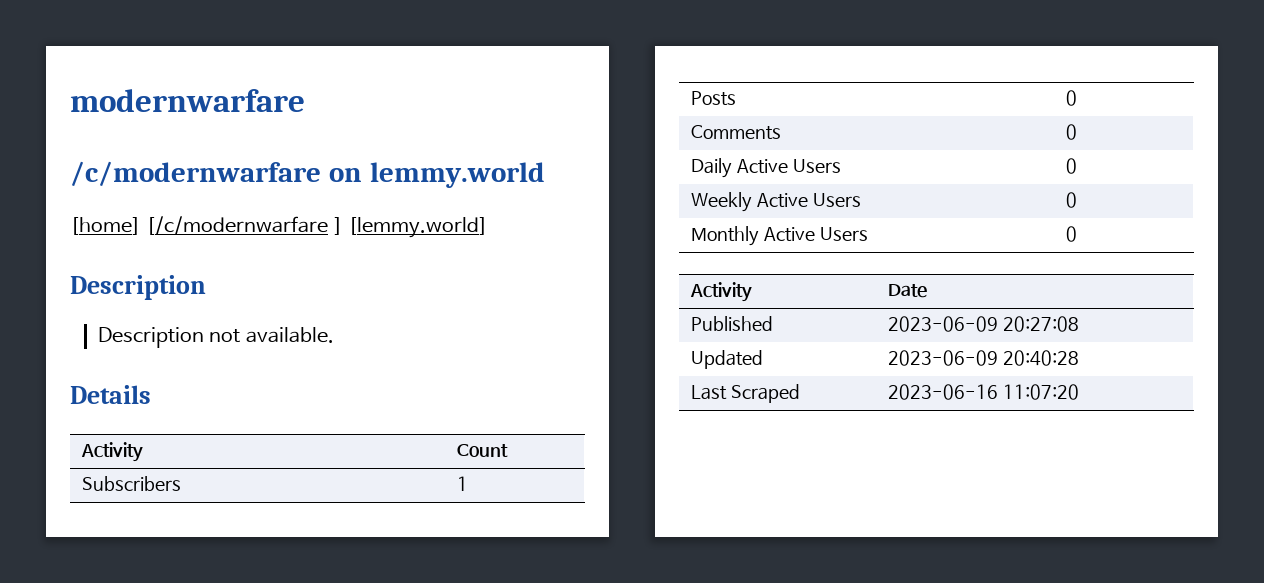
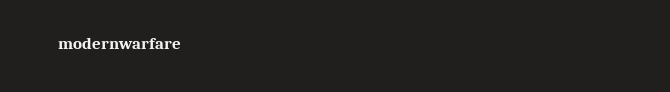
[70,161,545,188] [70,216,488,238] [70,275,206,300] [98,327,334,348] [70,385,151,404] [81,442,144,462] [457,444,509,457] [82,476,182,491] [457,476,469,491] [691,91,737,106] [1066,90,1078,106] [691,125,782,140] [1066,124,1078,140] [691,158,841,178] [1066,158,1078,174] [691,192,861,212] [1066,192,1078,208] [691,226,868,246] [1066,226,1078,242] [690,282,753,302] [888,284,928,298] [691,316,774,331] [888,316,1080,332] [691,350,764,369] [888,350,1080,366] [691,384,801,403] [888,384,1080,400] // /c/modernwarfare on lemmy.world // [home] [/c/modernwarfare ] [lemmy.world] // Description // Description not available. // Details // Activity | Count // Subscribers | 1 // Posts | 0 // Comments | 0 // Daily Active Users | 0 // Weekly Active Users | 0 // Monthly Active Users | 0 // Activity | Date // Published | 2023-06-09 20:27:08 // Updated | 2023-06-09 20:40:28 // Last Scraped | 2023-06-16 11:07:20 -> (181, 43) none

